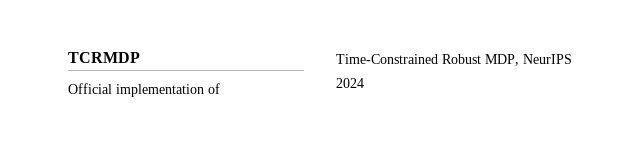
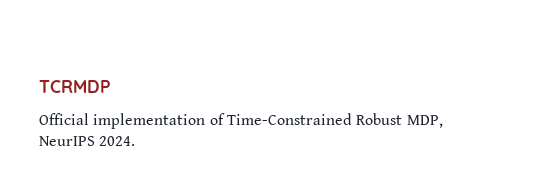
[336,78,364,88] 2024 -> [99,136,136,146] 2024.

